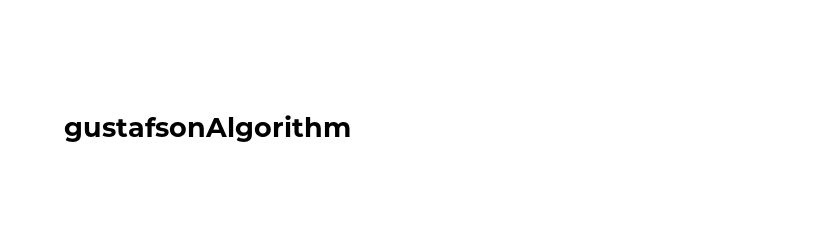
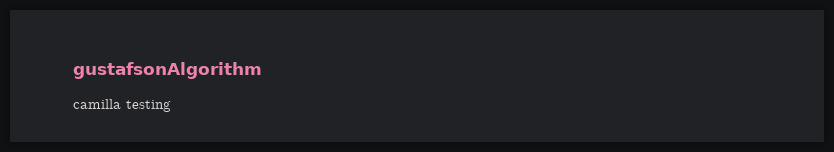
(351, 128) none -> [73,99,171,112] // camilla testing

